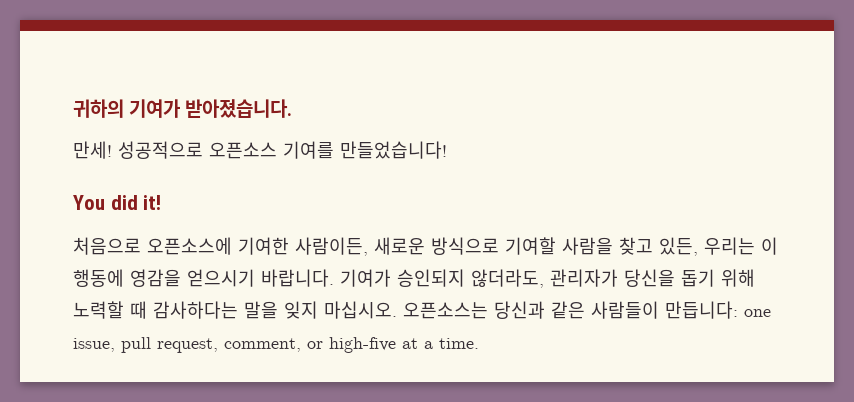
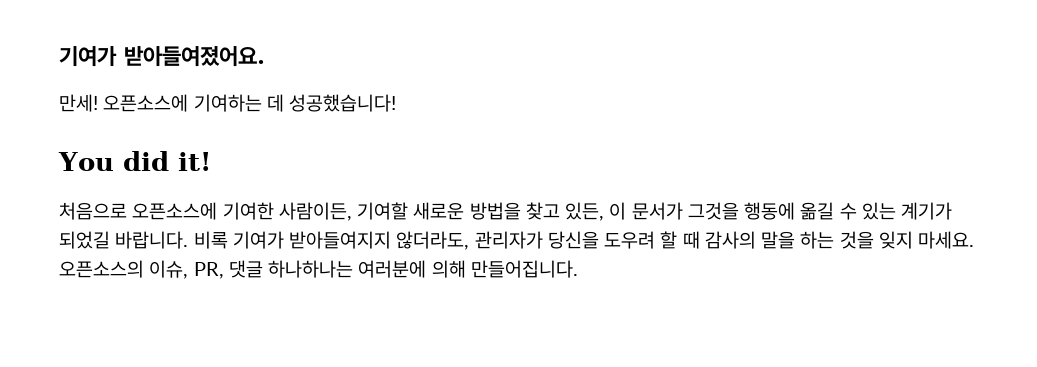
[73,99,293,118] [73,141,447,159] 귀하의 기여가 받아졌습니다. // 만세! 성공적으로 오픈소스 기여를 만들었습니다! -> [59,46,265,67] [59,94,397,112] 기여가 받아들여졌어요. // 만세! 오픈소스에 기여하는 데 성공했습니다!
[374,237,778,256] [73,269,755,288] [73,301,771,319] [73,337,479,353] 새로운 방식으로 기여할 사람을 찾고 있든, 우리는 이 행동에 영감을 얻으시기 바랍니다. 기여가 승인되지 않더라도, 관리자가 당신을 돕기 위해 노력할 때 감사하다는 말을 잊지 마십시오. 오픈소스는 당신과 같은 사람들이 만듭니다: one issue, pull request, comment, or high-five at a time. -> [357,202,953,221] [59,231,975,250] [59,260,578,279] 기여할 새로운 방법을 찾고 있든, 이 문서가 그것을 행동에 옮길 수 있는 계기가 되었길 바랍니다. 비록 기여가 받아들여지지 않더라도, 관리자가 당신을 도우려 할 때 감사의 말을 하는 것을 잊지 마세요. 오픈소스의 이슈, PR, 댓글 하나하나는 여러분에 의해 만들어집니다.

